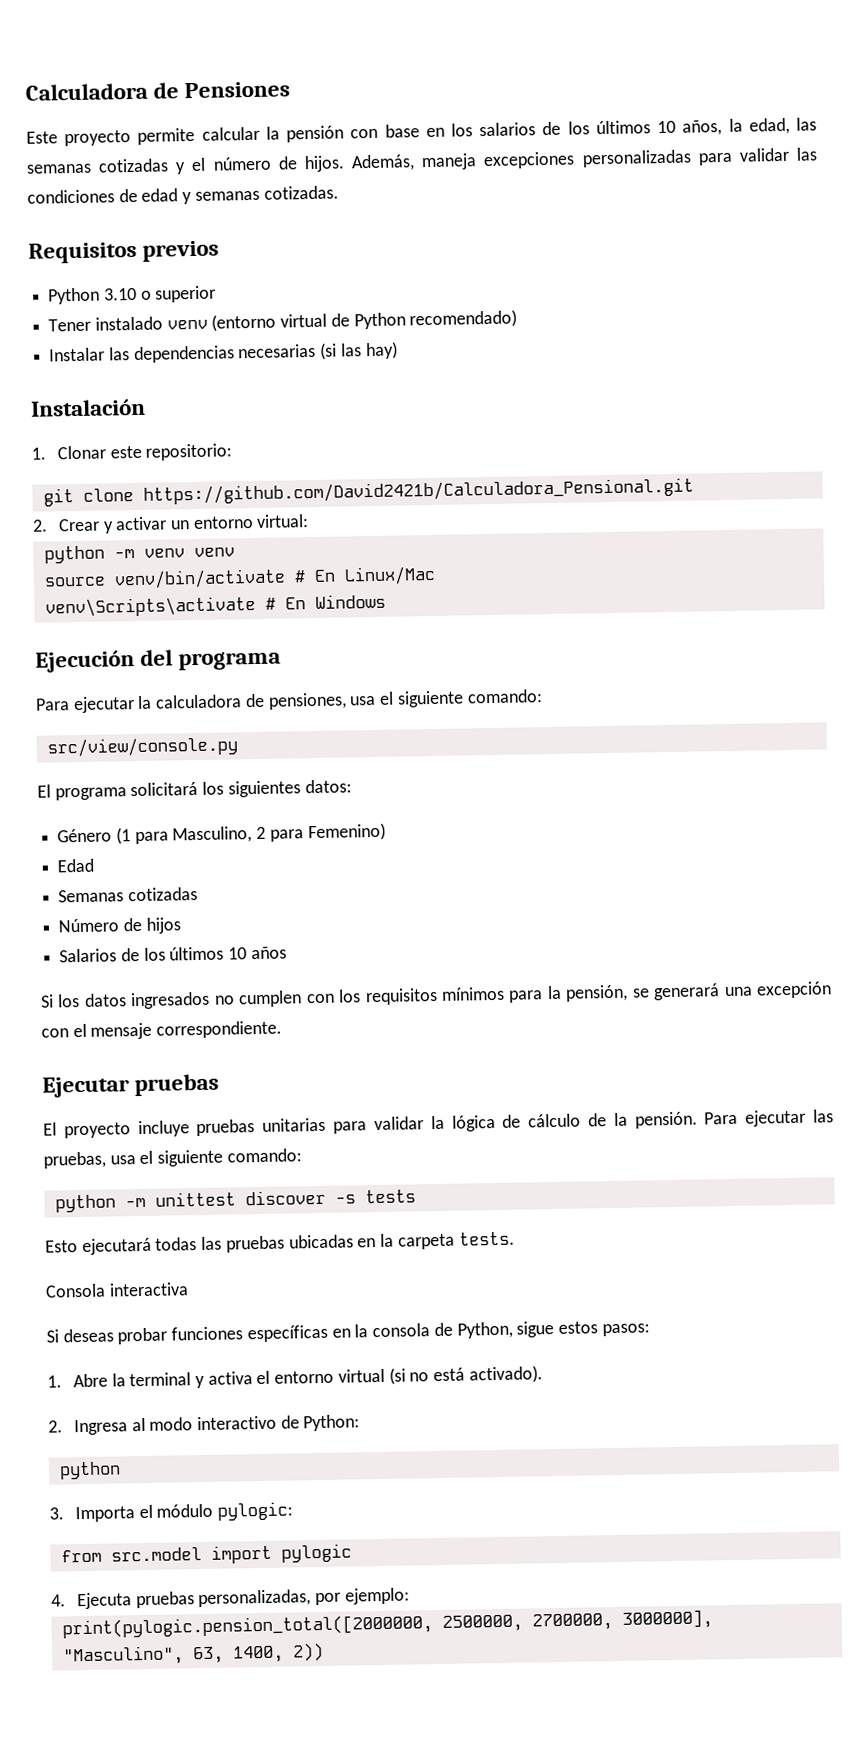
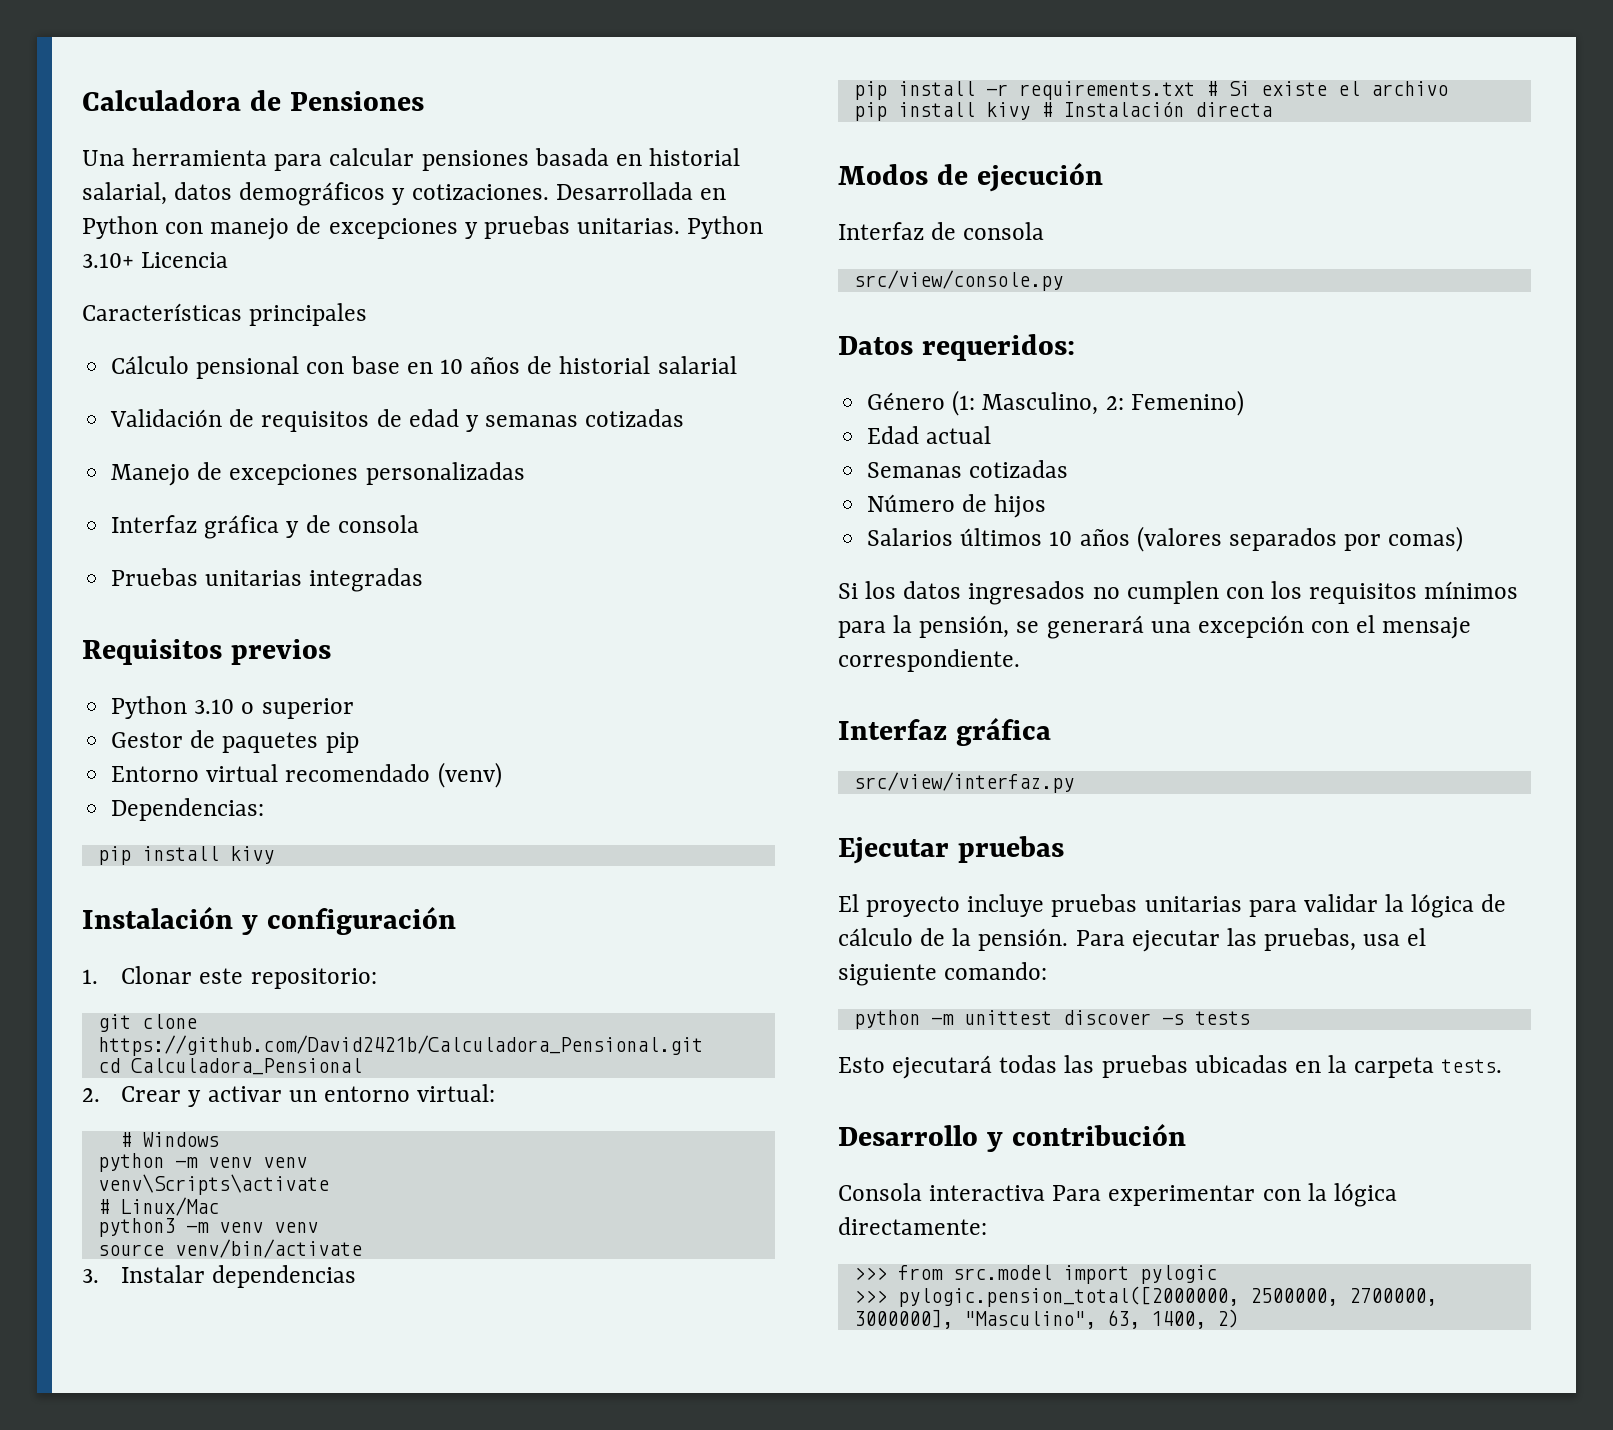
[26,117,817,147] [26,147,818,175] [27,185,339,205] Este proyecto permite calcular la pensión con base en los salarios de los últimos 10 años, la edad, las semanas cotizadas y el número de hijos. Además, maneja excepciones personalizadas para validar las condiciones de edad y semanas cotizadas. -> [82,148,741,171] [82,182,726,206] [82,216,764,240] [82,252,229,268] [82,303,368,326] [111,356,737,379] [110,409,685,432] [111,462,525,486] [111,515,419,539] [111,568,424,592] Una herramienta para calcular pensiones basada en historial salarial, datos demográficos y cotizaciones. Desarrollada en Python con manejo de excepciones y pruebas unitarias. Python 3.10+ Licencia // Características principales // Cálculo pensional con base en 10 años de historial salarial // Validación de requisitos de edad y semanas cotizadas // Manejo de excepciones personalizadas // Interfaz gráfica y de consola // Pruebas unitarias integradas
[48,309,518,332] [49,341,398,364] [30,398,146,417] Tener instalado venv (entorno virtual de Python recomendado) // Instalar las dependencias necesarias (si las hay) // Instalación -> [111,730,359,753] [111,762,502,788] [111,798,265,821] [97,846,274,865] [82,906,456,935] Gestor de paquetes pip // Entorno virtual recomendado (venv) // Dependencias: // pip install kivy // Instalación y configuración
(694, 491) none -> [97,1058,362,1075] // cd Calculadora_Pensional
(310, 521) none -> [119,1132,219,1147] // # Windows
[43,565,436,590] [44,593,386,618] [35,649,282,673] [35,689,543,714] [46,736,238,758] [37,779,352,801] [57,826,304,845] source venv/bin/activate # En Linux/Mac // venv\Scripts\activate # En Windows // Ejecución del programa // Para ejecutar la calculadora de pensiones, usa el siguiente comando: // src/view/console.py // El programa solicitará los siguientes datos: // Género (1 para Masculino, 2 para -> [97,1174,329,1195] [97,1197,219,1216] [97,1218,318,1237] [97,1239,362,1258] [82,1265,357,1288] [853,81,1448,100] [853,102,1272,121] [838,162,1103,192] [838,222,1045,240] [853,270,1063,291] [838,334,1075,361] [867,390,1124,416] venv\Scripts\activate // # Linux/Mac // python3 -m venv venv // source venv/bin/activate // 3. Instalar dependencias // pip install -r requirements.txt # Si existe el archivo // pip install kivy # Instalación directa // Modos de ejecución // Interfaz de consola // src/view/console.py // Datos requeridos: // Género (1: Masculino, 2:
(95, 865) none -> [926,426,992,444] actual
[120,947,166,962] de los -> (954, 537) none
(287, 953) none -> [1136,526,1464,552] (valores separados por comas)
(283, 1029) none -> [838,717,1051,746] [853,772,1074,793] // Interfaz gráfica // src/view/interfaz.py
(515, 1238) none -> [838,1123,1186,1152] // Desarrollo y contribución
[46,1321,650,1345] [47,1365,543,1389] [48,1414,361,1436] [58,1461,121,1480] [49,1501,294,1523] [60,1543,352,1564] [51,1587,410,1610] [61,1614,433,1639] // Si deseas probar funciones específicas en la consola de Python, sigue estos pasos: // 1. Abre la terminal y activa el entorno virtual (si no está activado). // 2. Ingresa al modo interactivo de Python: // python // 3. Importa el módulo pylogic: // from src.model import pylogic // 4. Ejecuta pruebas personalizadas, por ejemplo: // print(pylogic.pension_total([2000000, -> [1052,1183,1397,1207] [838,1217,987,1235] [853,1265,1217,1284] [853,1286,1239,1307] Para experimentar con la lógica directamente: // >>> from src.model import pylogic // >>> pylogic.pension_total([2000000,
[292,1642,324,1662] 2)) -> [1216,1309,1239,1328] 2)

